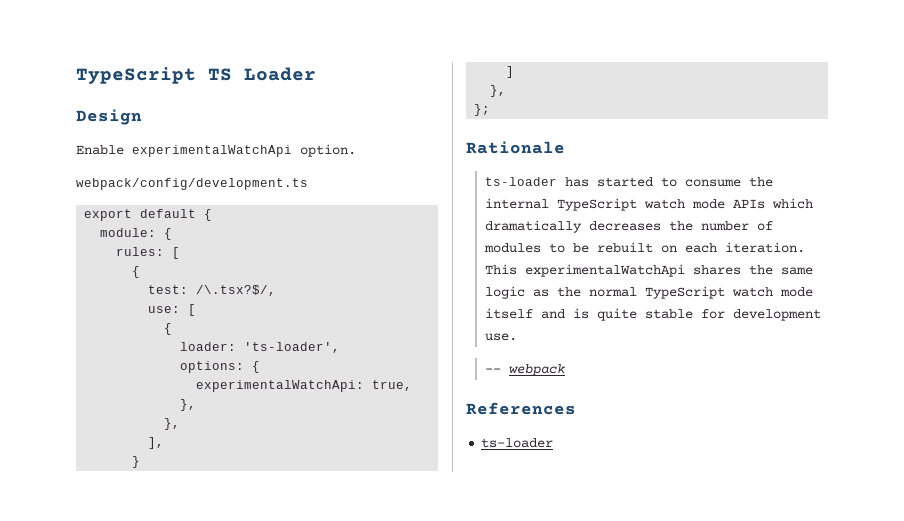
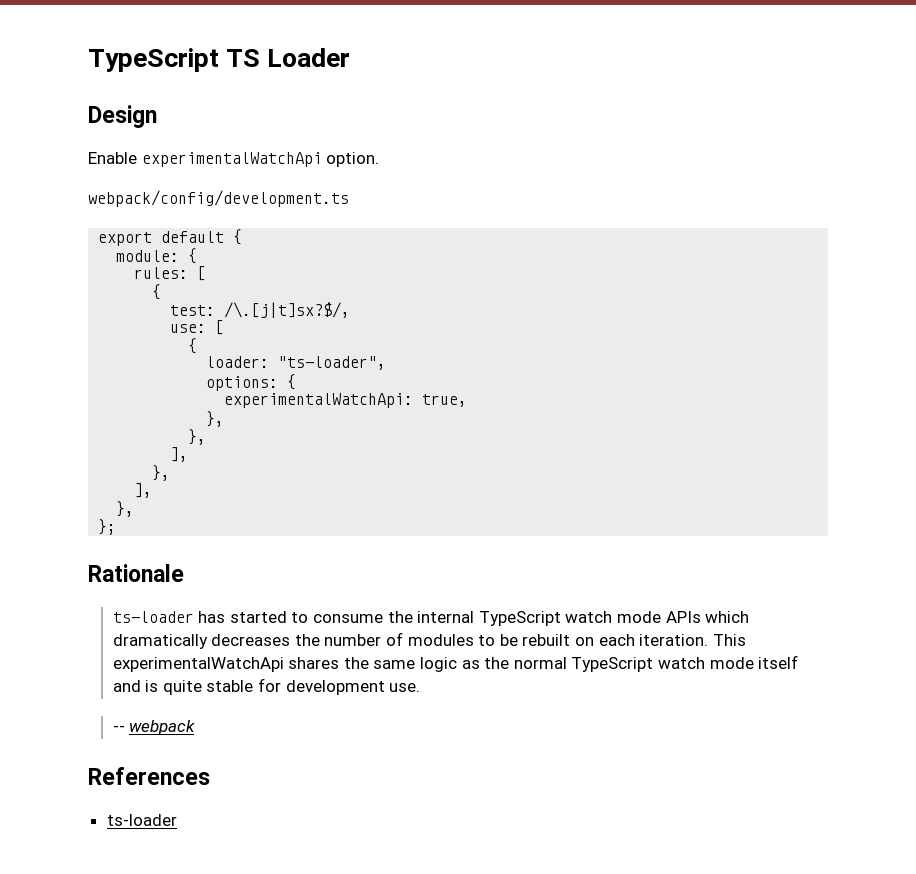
[196,285,277,296] /\.tsx?$/, -> [224,302,351,318] /\.[j|t]sx?$/,
[244,342,341,353] 'ts-loader', -> [278,356,387,370] "ts-loader",
[132,456,141,468] [506,66,515,78] } // ] -> [152,465,171,481] [134,483,153,498] }, // ],

